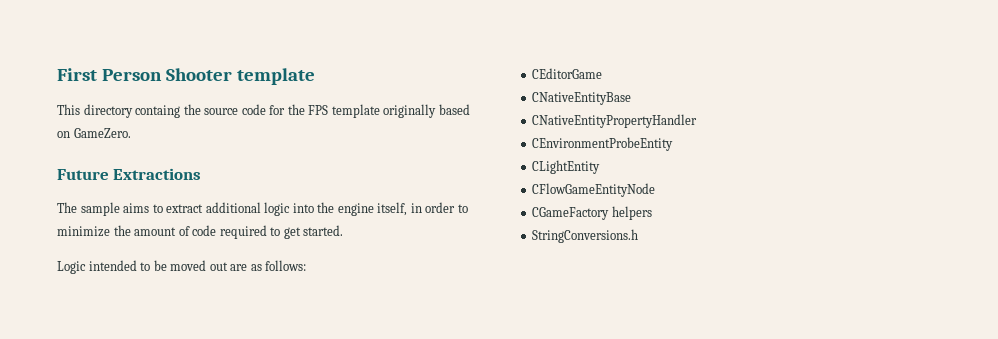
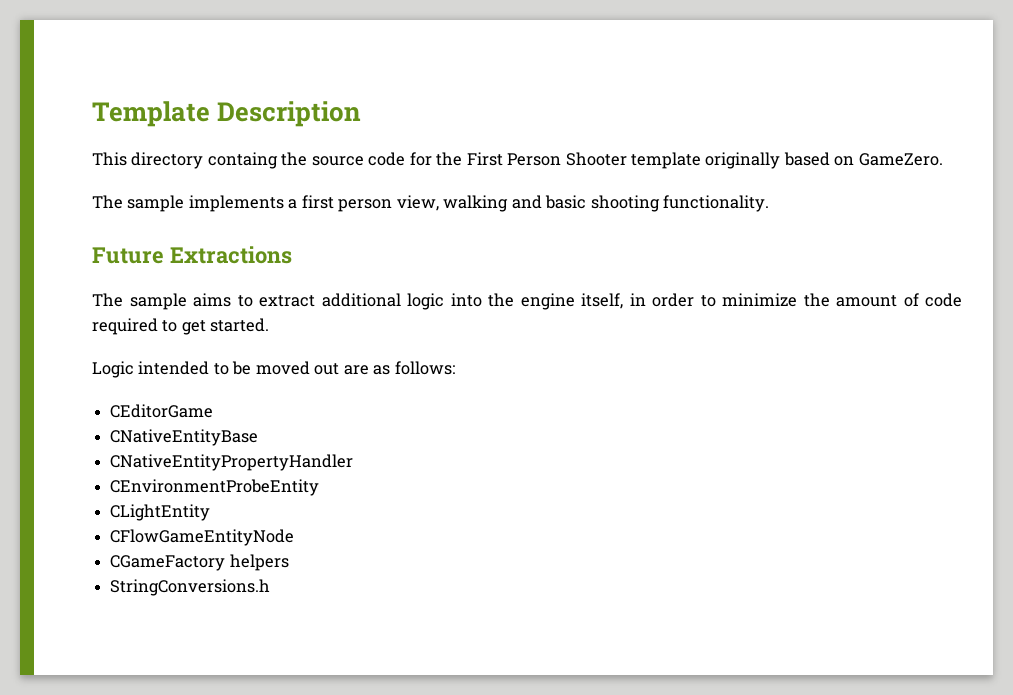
[57,68,315,85] First Person Shooter template -> [92,101,362,127] Template Description
[308,105,329,115] FPS -> [466,152,627,166] First Person Shooter
(131, 133) none -> [92,195,770,212] // The sample implements a first person view, walking and basic shooting functionality.

